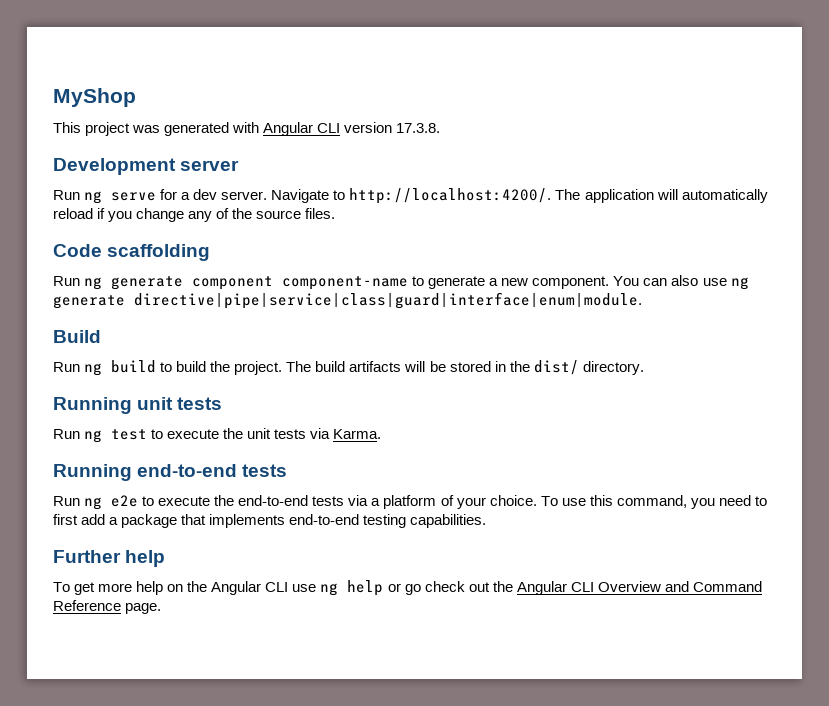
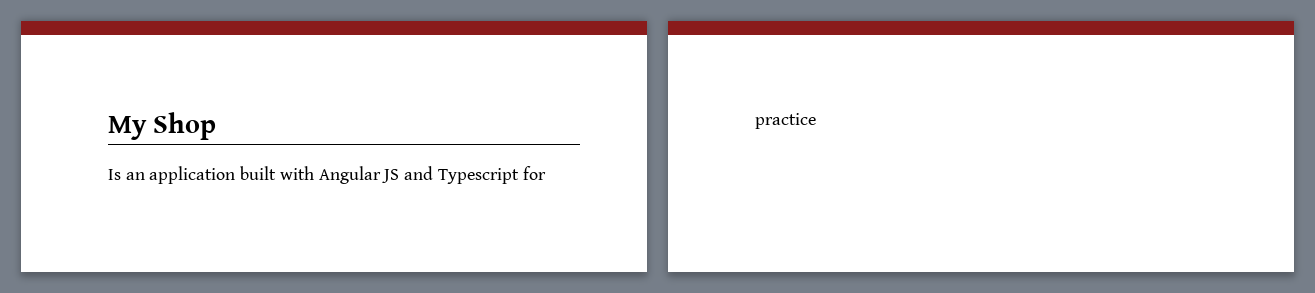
[53,88,136,107] [53,122,441,136] [53,158,240,175] [53,188,768,204] [53,208,336,222] [53,244,211,261] [53,275,749,290] [53,292,642,309] [53,330,101,343] [53,360,644,376] [53,397,223,414] [53,428,382,443] [53,464,288,481] [53,495,767,510] [53,514,487,528] [53,550,166,567] [53,580,762,596] [53,600,162,614] MyShop // This project was generated with Angular CLI version 17.3.8. // Development server // Run ng serve for a dev server. Navigate to http://localhost:4200/. The application will automatically reload if you change any of the source files. // Code scaffolding // Run ng generate component component-name to generate a new component. You can also use ng generate directive|pipe|service|class|guard|interface|enum|module. // Build // Run ng build to build the project. The build artifacts will be stored in the dist/ directory. // Running unit tests // Run ng test to execute the unit tests via Karma. // Running end-to-end tests // Run ng e2e to execute the end-to-end tests via a platform of your choice. To use this command, you need to first add a package that implements end-to-end testing capabilities. // Further help // To get more help on the Angular CLI use ng help or go check out the Angular CLI Overview and Command Reference page. -> [108,112,217,140] [108,166,546,184] [755,113,816,129] My Shop // Is an application built with Angular JS and Typescript for practice

